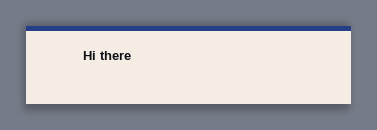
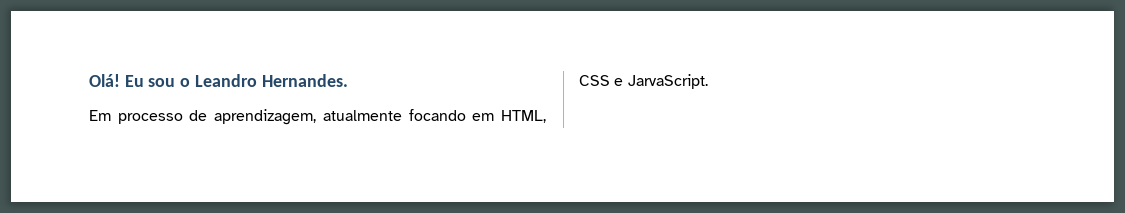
[83,51,131,60] Hi there -> [89,74,348,87] [89,109,546,125] [579,74,708,89] Olá! Eu sou o Leandro Hernandes. // Em processo de aprendizagem, atualmente focando em HTML, CSS e JarvaScript.

